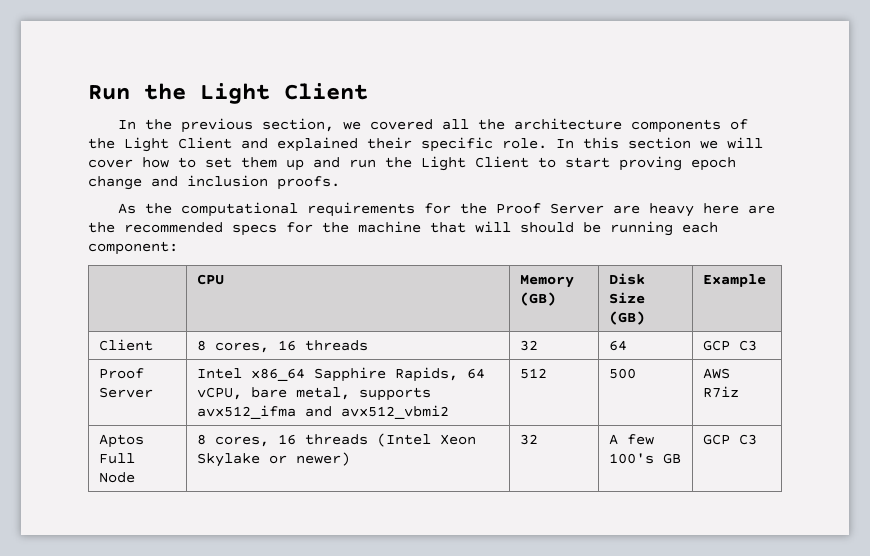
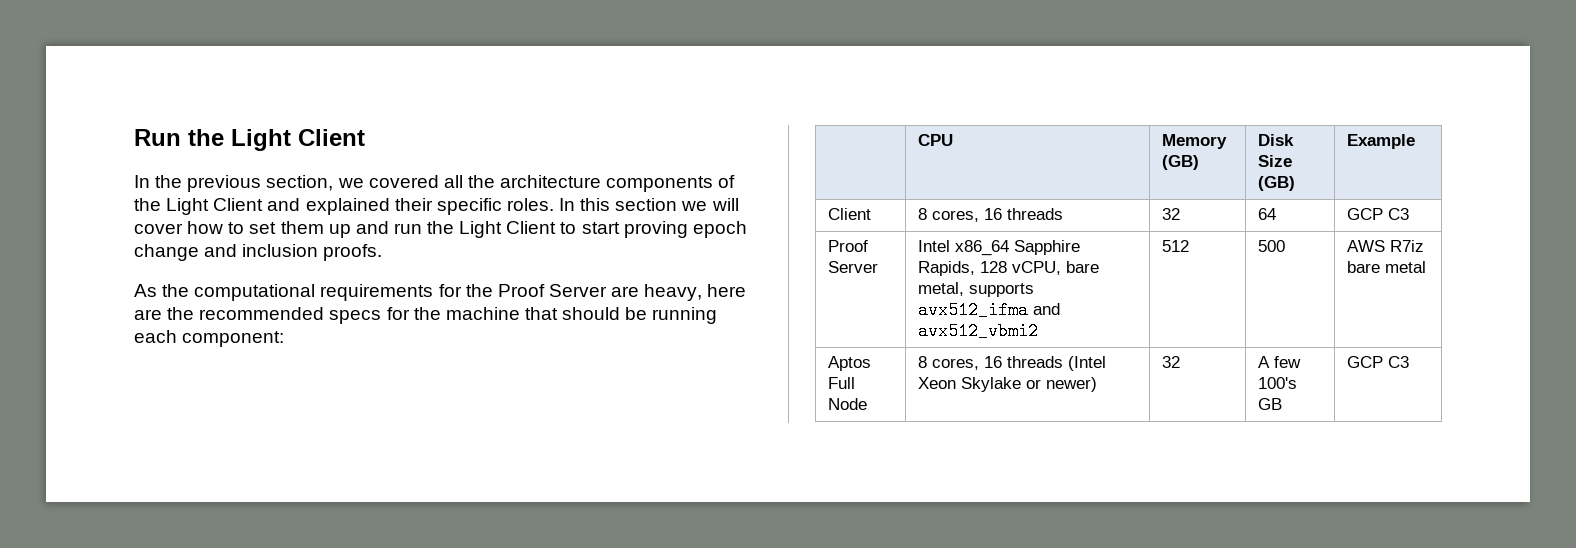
[502,138,547,149] role. -> [506,198,554,211] roles.
[649,203,695,217] heavy -> [644,284,703,301] heavy,
[475,221,511,233] will -> (558, 313) none
[467,368,486,379] 64 -> [979,261,1007,273] 128
(740, 392) none -> [1346,261,1426,273] bare metal

